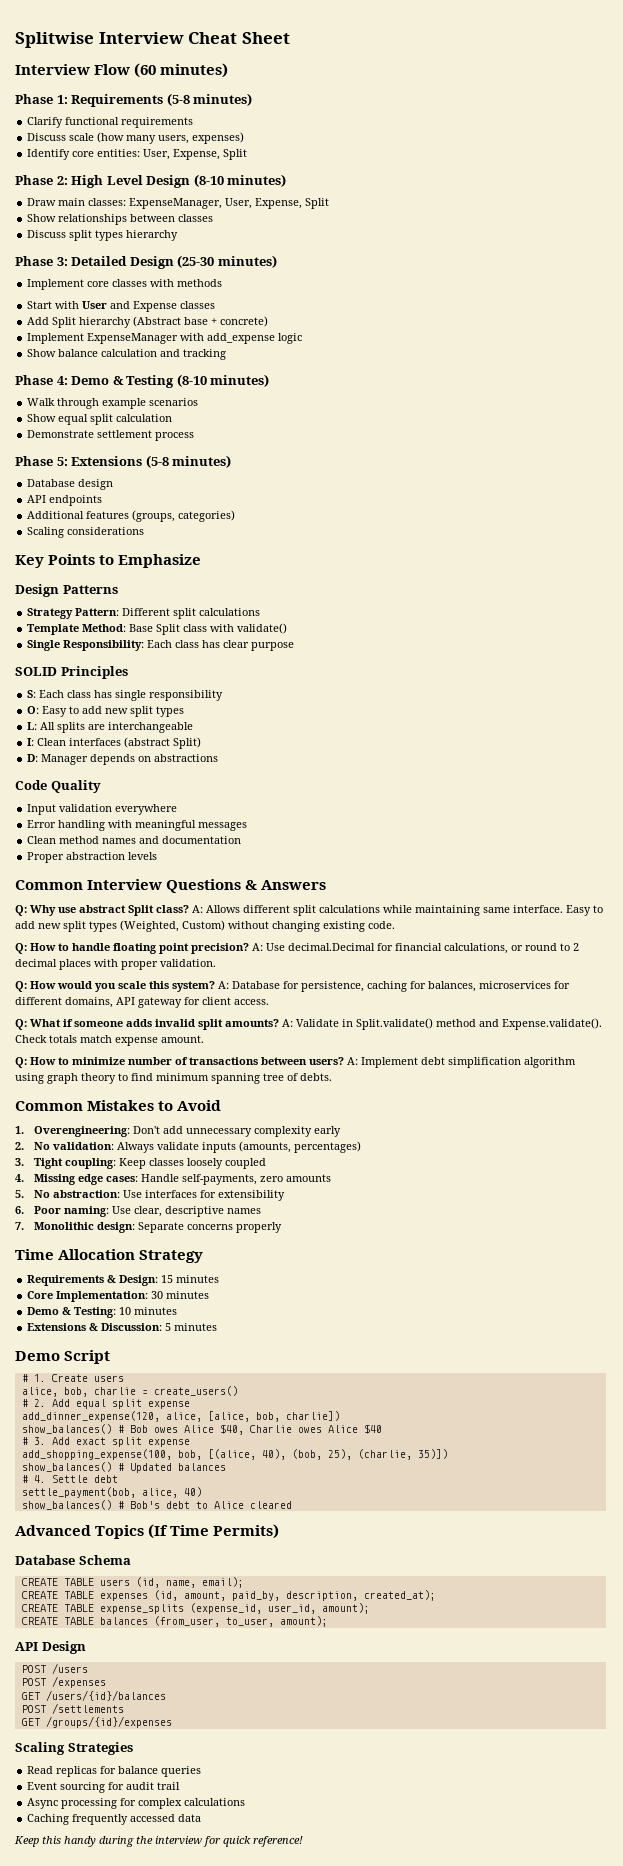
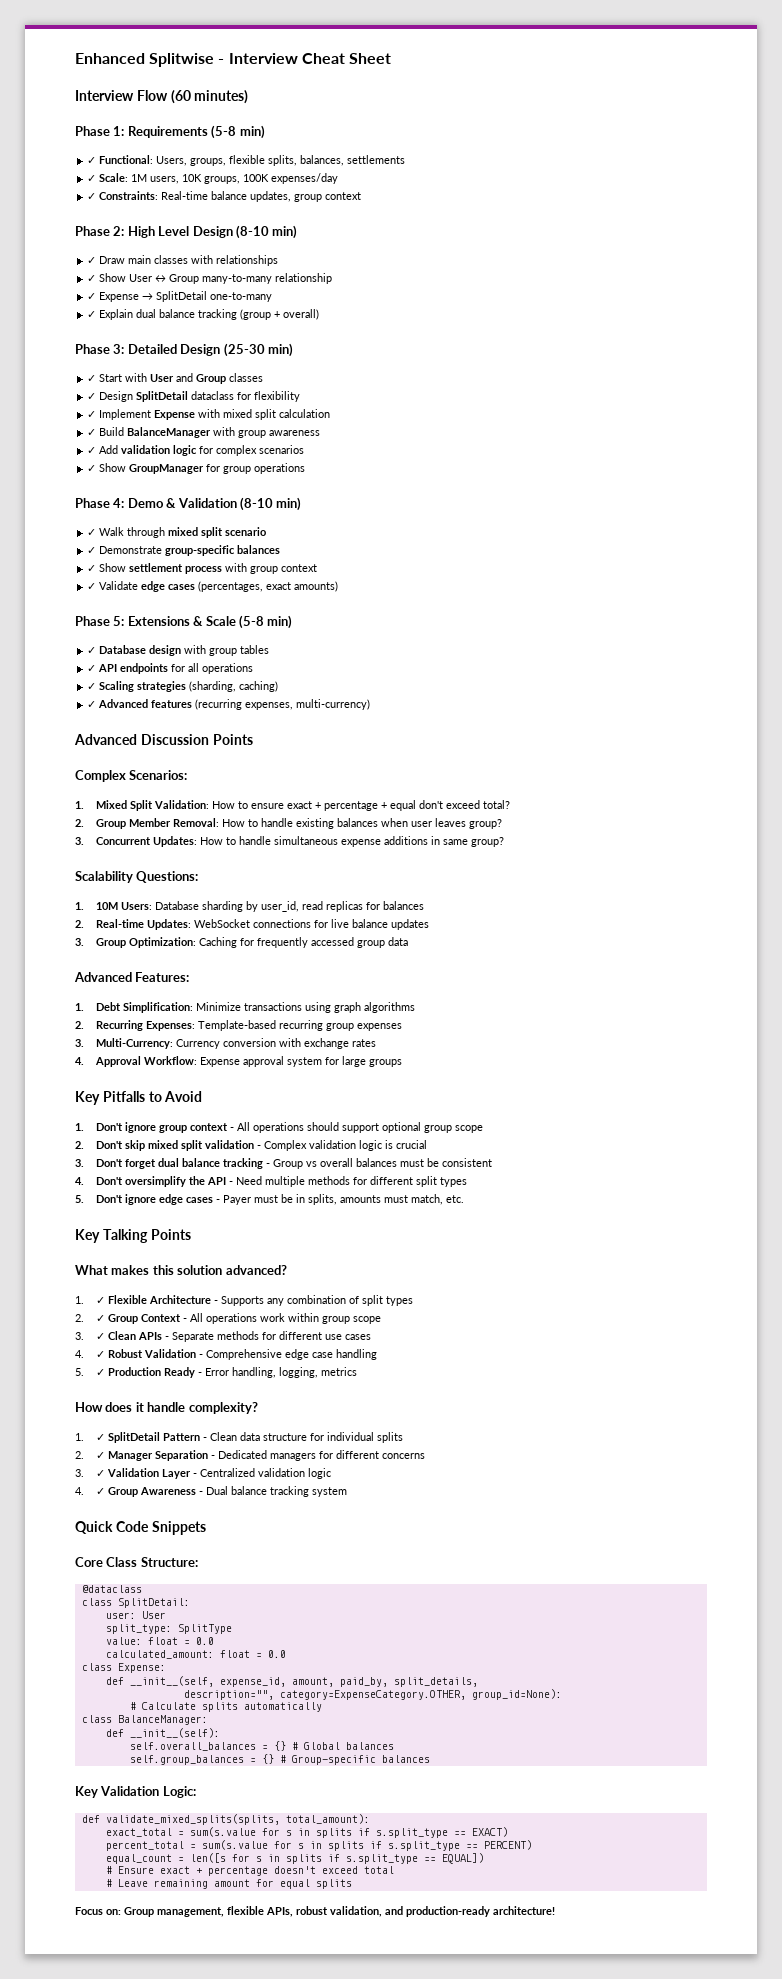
[15,32,94,48] Splitwise -> [75,53,225,67] Enhanced Splitwise -
[193,93,253,106] [27,117,194,128] [27,132,245,144] [27,149,248,160] minutes) // Clarify functional requirements // Discuss scale (how many users, expenses) // Identify core entities: User, Expense, Split -> [239,125,265,139] [87,155,406,166] [87,173,339,184] [87,191,362,202] min) // ✓ Functional: Users, groups, flexible splits, balances, settlements // ✓ Scale: 1M users, 10K groups, 100K expenses/day // ✓ Constraints: Real-time balance updates, group context
[227,174,287,187] [27,198,330,209] [27,214,214,225] [27,230,179,241] minutes) // Draw main classes: ExpenseManager, User, Expense, Split // Show relationships between classes // Discuss split types hierarchy -> [272,225,298,239] [87,255,279,266] [87,273,333,284] [87,291,273,302] [87,309,320,320] min) // ✓ Draw main classes with relationships // ✓ Show User ↔ Group many-to-many relationship // ✓ Expense → SplitDetail one-to-many // ✓ Explain dual balance tracking (group + overall)
[217,255,277,268] [27,279,223,290] minutes) // Implement core classes with methods // -> [267,343,293,357] [87,375,97,382] min) // ✓
[133,301,216,312] [27,316,269,328] [27,333,303,344] [27,349,227,360] [15,374,270,388] [27,398,199,409] [27,414,173,425] [27,430,195,441] [15,455,232,468] [27,479,114,490] [27,495,103,506] [27,510,236,522] [27,527,145,538] [15,554,202,568] [15,584,118,597] [27,608,261,619] [27,623,288,635] [27,640,295,651] [15,666,128,679] [27,690,224,701] [27,706,185,717] [27,722,194,733] [27,737,202,749] [27,754,219,765] [15,780,101,793] [27,804,178,815] [27,820,248,831] [27,836,242,844] [27,852,158,863] [15,879,327,893] [15,905,603,916] [15,920,395,932] [15,943,579,954] [15,959,216,970] [15,981,570,992] [15,997,269,1008] [15,1018,602,1030] [15,1035,204,1046] [15,1057,576,1068] [15,1073,332,1084] [15,1100,222,1111] [15,1126,341,1137] [15,1141,361,1153] [15,1158,266,1169] [15,1174,331,1185] [15,1190,285,1201] [15,1206,261,1217] [15,1222,282,1233] [15,1249,204,1263] [27,1275,220,1286] [27,1291,210,1302] [27,1307,178,1318] [27,1323,218,1331] [15,1350,111,1364] [21,1374,124,1382] [21,1386,238,1397] [21,1399,190,1409] [21,1411,340,1422] [21,1424,382,1435] [21,1437,190,1447] [21,1449,448,1460] [21,1462,226,1473] [21,1475,118,1483] [21,1487,202,1498] [21,1500,292,1510] [15,1524,280,1539] [15,1555,131,1565] [21,1577,244,1588] [21,1590,436,1601] [21,1603,370,1614] [21,1616,328,1627] [15,1641,86,1654] [21,1663,88,1674] [21,1676,106,1688] [21,1690,166,1701] [21,1703,124,1714] [21,1716,172,1728] [15,1742,133,1755] [27,1766,202,1777] [27,1782,181,1793] [27,1798,246,1809] [27,1814,202,1825] [14,1836,303,1847] Expense classes // Add Split hierarchy (Abstract base + concrete) // Implement ExpenseManager with add_expense logic // Show balance calculation and tracking // Phase 4: Demo & Testing (8-10 minutes) // Walk through example scenarios // Show equal split calculation // Demonstrate settlement process // Phase 5: Extensions (5-8 minutes) // Database design // API endpoints // Additional features (groups, categories) // Scaling considerations // Key Points to Emphasize // Design Patterns // Strategy Pattern: Different split calculations // Template Method: Base Split class with validate() // Single Responsibility: Each class has clear purpose // SOLID Principles // S: Each class has single responsibility // O: Easy to add new split types // L: All splits are interchangeable // I: Clean interfaces (abstract Split) // D: Manager depends on abstractions // Code Quality // Input validation everywhere // Error handling with meaningful messages // Clean method names and documentation // Proper abstraction levels // Common Interview Questions & Answers // Q: Why use abstract Split class? A: Allows different split calculations while maintaining same interface. Easy to add new split types (Weighted, Custom) without changing existing code. // Q: How to handle floating point precision? A: Use decimal.Decimal for financial calculations, or round to 2 decimal places with proper validation. // Q: How would you scale this system? A: Database for persistence, caching for balances, microservices for different domains, API gateway for client access. // Q: What if someone adds invalid split amounts? A: Validate in Split.validate() method and Expense.validate(). Check totals match expense amount. // Q: How to minimize number of transactions between users? A: Implement debt simplification algorithm using graph theory to find minimum spanning tree of debts. // Common Mistakes to Avoid // 1. Overengineering: Don't add unnecessary complexity early // 2. No validation: Always validate inputs (amounts, percentages) // 3. Tight coupling: Keep classes loosely coupled // 4. Missing edge cases: Handle self-payments, zero amounts // 5. No abstraction: Use interfaces for extensibility // 6. Poor naming: Use clear, descriptive names // 7. Monolithic design: Separate concerns properly // Time Allocation Strategy // Requirements & Design: 15 minutes // Core Implementation: 30 minutes // Demo & Testing: 10 minutes // Extensions & Discussion: 5 minutes // Demo Script // # 1. Create users // alice, bob, charlie = create_users() // # 2. Add equal split expense // add_dinner_expense(120, alice, [alice, bob, charlie]) // show_balances() # Bob owes Alice $40, Charlie owes Alice $40 // # 3. Add exact split expense // add_shopping_expense(100, bob, [(alice, 40), (bob, 25), (charlie, 35)]) // show_balances() # Updated balances // # 4. Settle debt // settle_payment(bob, alice, 40) // show_balances() # Bob's debt to Alice cleared // Advanced Topics (If Time Permits) // Database Schema // CREATE TABLE users (id, name, email); // CREATE TABLE expenses (id, amount, paid_by, description, created_at); // CREATE TABLE expense_splits (expense_id, user_id, amount); // CREATE TABLE balances (from_user, to_user, amount); // API Design // POST /users // POST /expenses // GET /users/{id}/balances // POST /settlements // GET /groups/{id}/expenses // Scaling Strategies // Read replicas for balance queries // Event sourcing for audit trail // Async processing for complex calculations // Caching frequently accessed data // Keep this handy during the interview for quick reference! -> [196,373,264,384] [87,391,301,402] [87,409,331,420] [87,427,321,438] [87,445,305,456] [87,463,306,474] [75,497,302,511] [87,527,267,538] [87,545,281,556] [87,563,318,574] [87,581,339,592] [75,615,293,629] [87,645,270,656] [87,663,254,674] [87,681,279,692] [87,699,371,710] [74,734,253,745] [75,770,188,782] [75,800,510,811] [75,818,502,829] [75,836,504,847] [75,871,199,883] [75,901,424,912] [75,919,429,930] [75,937,408,948] [74,972,190,982] [75,1002,415,1013] [75,1020,402,1031] [75,1038,376,1049] [75,1056,402,1067] [75,1091,203,1105] [75,1122,483,1133] [75,1140,427,1151] [75,1158,492,1169] [75,1176,467,1187] [75,1194,464,1205] [75,1229,191,1243] [75,1265,287,1275] [75,1295,413,1306] [75,1313,381,1324] [75,1331,371,1342] [75,1349,377,1360] [75,1367,357,1378] [75,1402,258,1414] [75,1432,403,1443] [75,1450,425,1461] [75,1468,331,1479] [75,1486,347,1497] [75,1521,206,1535] [75,1557,198,1567] [81,1585,142,1593] [81,1598,190,1608] [105,1611,166,1619] [105,1624,232,1634] [105,1637,214,1645] [105,1650,286,1659] [81,1663,166,1673] [105,1676,478,1687] [183,1689,562,1700] [129,1702,322,1712] [81,1715,208,1725] [105,1728,220,1738] [129,1741,394,1751] [129,1754,430,1765] [75,1786,196,1798] [81,1814,370,1825] [105,1827,508,1838] [105,1840,532,1851] [105,1853,484,1864] [105,1866,394,1876] [105,1879,352,1889] [75,1906,555,1917] Group classes // ✓ Design SplitDetail dataclass for flexibility // ✓ Implement Expense with mixed split calculation // ✓ Build BalanceManager with group awareness // ✓ Add validation logic for complex scenarios // ✓ Show GroupManager for group operations // Phase 4: Demo & Validation (8-10 min) // ✓ Walk through mixed split scenario // ✓ Demonstrate group-specific balances // ✓ Show settlement process with group context // ✓ Validate edge cases (percentages, exact amounts) // Phase 5: Extensions & Scale (5-8 min) // ✓ Database design with group tables // ✓ API endpoints for all operations // ✓ Scaling strategies (sharding, caching) // ✓ Advanced features (recurring expenses, multi-currency) // Advanced Discussion Points // Complex Scenarios: // 1. Mixed Split Validation: How to ensure exact + percentage + equal don't exceed total? // 2. Group Member Removal: How to handle existing balances when user leaves group? // 3. Concurrent Updates: How to handle simultaneous expense additions in same group? // Scalability Questions: // 1. 10M Users: Database sharding by user_id, read replicas for balances // 2. Real-time Updates: WebSocket connections for live balance updates // 3. Group Optimization: Caching for frequently accessed group data // Advanced Features: // 1. Debt Simplification: Minimize transactions using graph algorithms // 2. Recurring Expenses: Template-based recurring group expenses // 3. Multi-Currency: Currency conversion with exchange rates // 4. Approval Workflow: Expense approval system for large groups // Key Pitfalls to Avoid // 1. Don't ignore group context - All operations should support optional group scope // 2. Don't skip mixed split validation - Complex validation logic is crucial // 3. Don't forget dual balance tracking - Group vs overall balances must be consistent // 4. Don't oversimplify the API - Need multiple methods for different split types // 5. Don't ignore edge cases - Payer must be in splits, amounts must match, etc. // Key Talking Points // What makes this solution advanced? // 1. ✓ Flexible Architecture - Supports any combination of split types // 2. ✓ Group Context - All operations work within group scope // 3. ✓ Clean APIs - Separate methods for different use cases // 4. ✓ Robust Validation - Comprehensive edge case handling // 5. ✓ Production Ready - Error handling, logging, metrics // How does it handle complexity? // 1. ✓ SplitDetail Pattern - Clean data structure for individual splits // 2. ✓ Manager Separation - Dedicated managers for different concerns // 3. ✓ Validation Layer - Centralized validation logic // 4. ✓ Group Awareness - Dual balance tracking system // Quick Code Snippets // Core Class Structure: // @dataclass // class SplitDetail: // user: User // split_type: SplitType // value: float = 0.0 // calculated_amount: float = 0.0 // class Expense: // def __init__(self, expense_id, amount, paid_by, split_details, // description="", category=ExpenseCategory.OTHER, group_id=None): // # Calculate splits automatically // class BalanceManager: // def __init__(self): // self.overall_balances = {} # Global balances // self.group_balances = {} # Group-specific balances // Key Validation Logic: // def validate_mixed_splits(splits, total_amount): // exact_total = sum(s.value for s in splits if s.split_type == EXACT) // percent_total = sum(s.value for s in splits if s.split_type == PERCENT) // equal_count = len([s for s in splits if s.split_type == EQUAL]) // # Ensure exact + percentage doesn't exceed total // # Leave remaining amount for equal splits // Focus on: Group management, flexible APIs, robust validation, and production-ready architecture!

